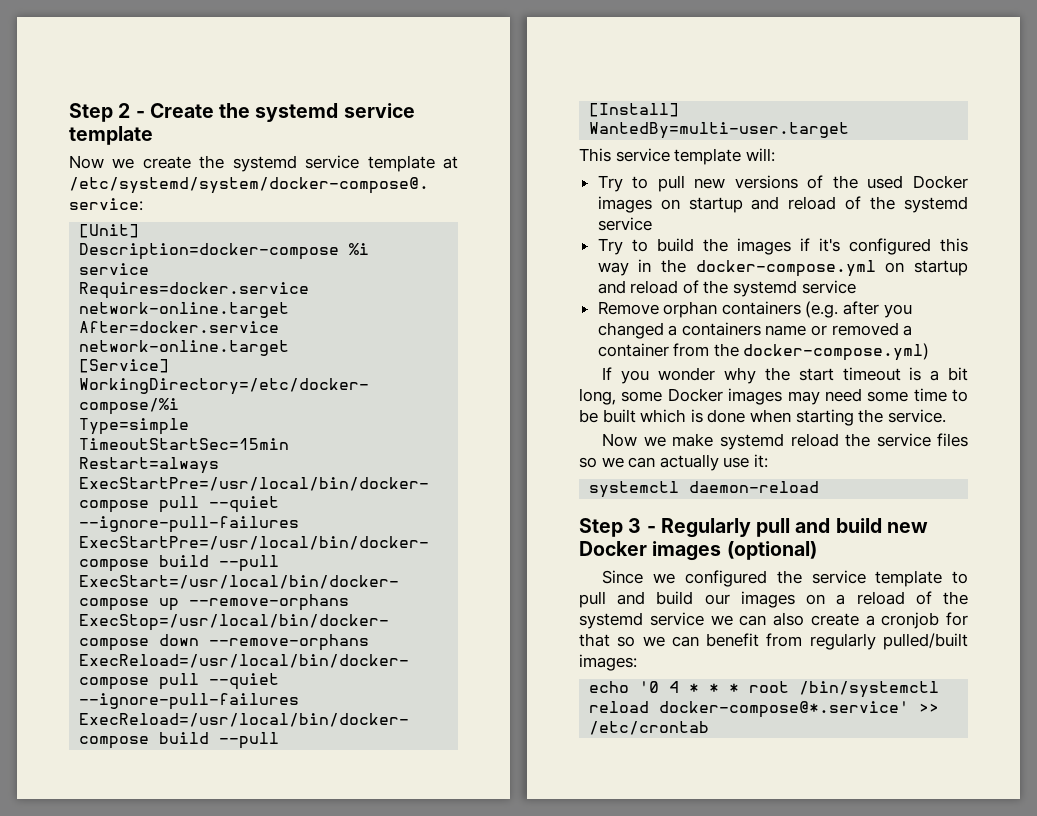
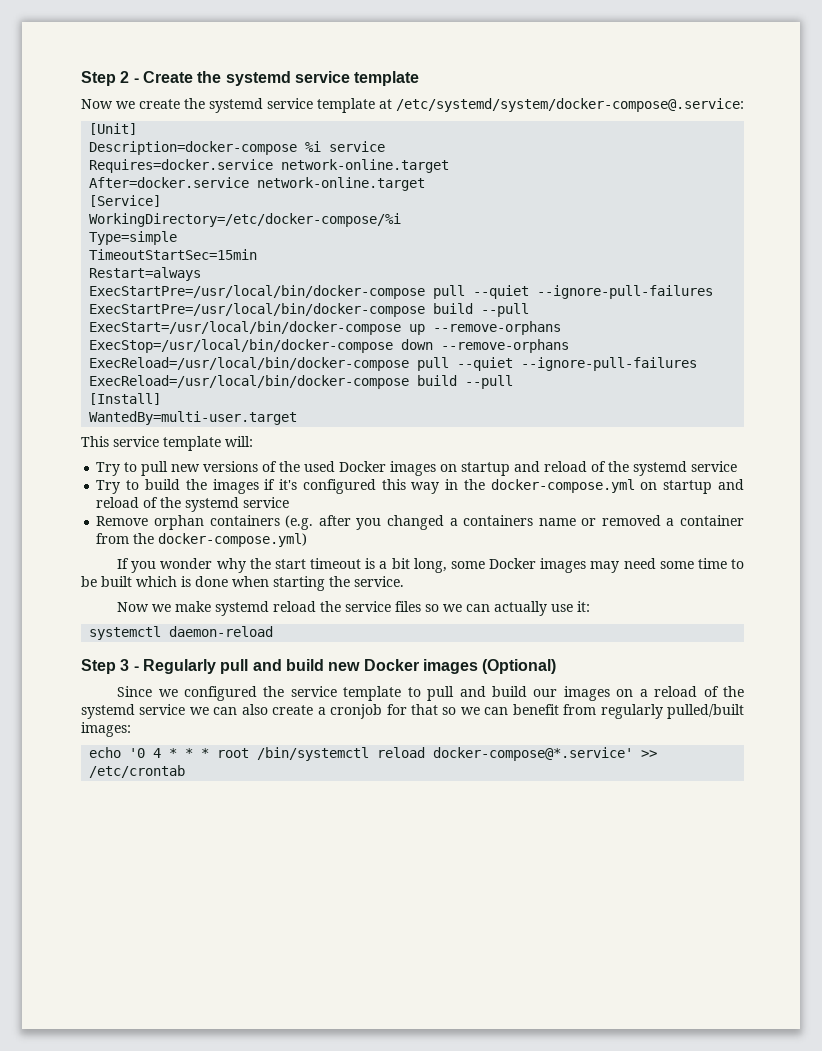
[726,541,817,560] (optional) -> [482,659,557,674] (Optional)

